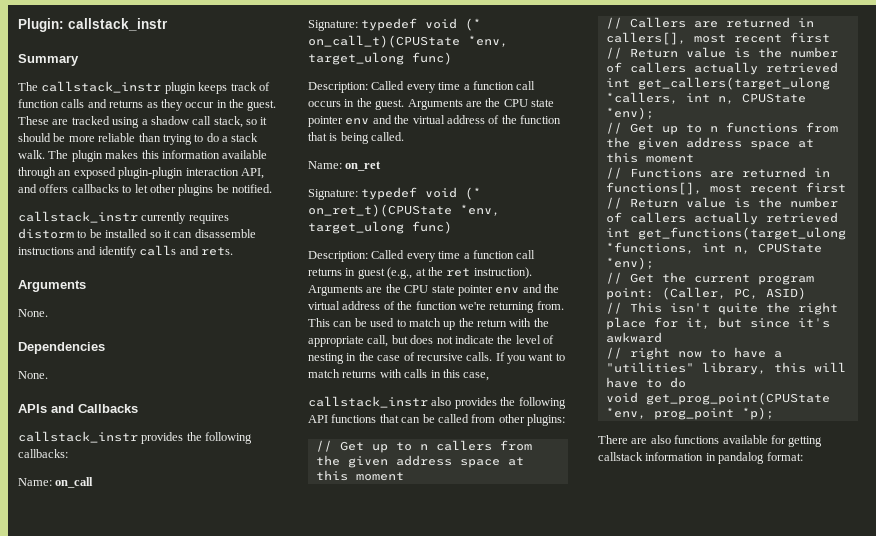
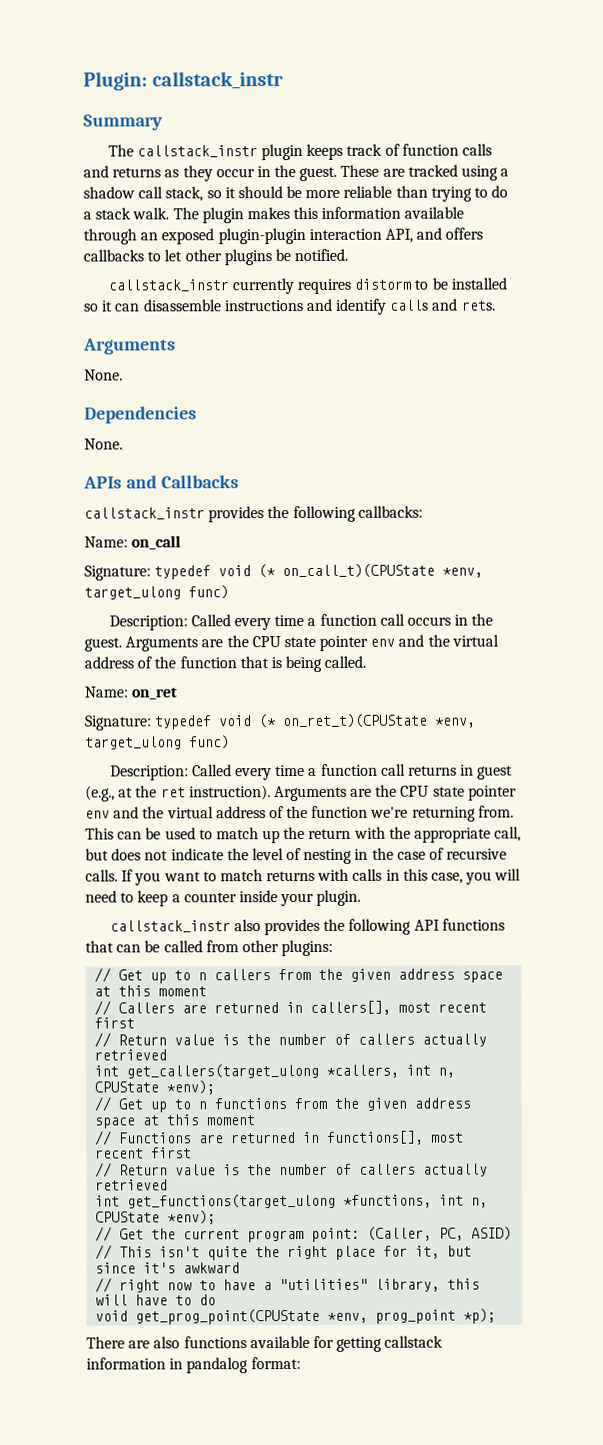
(490, 376) none -> [465,868,522,885] [85,889,362,907] you will need to keep a counter inside your plugin.

